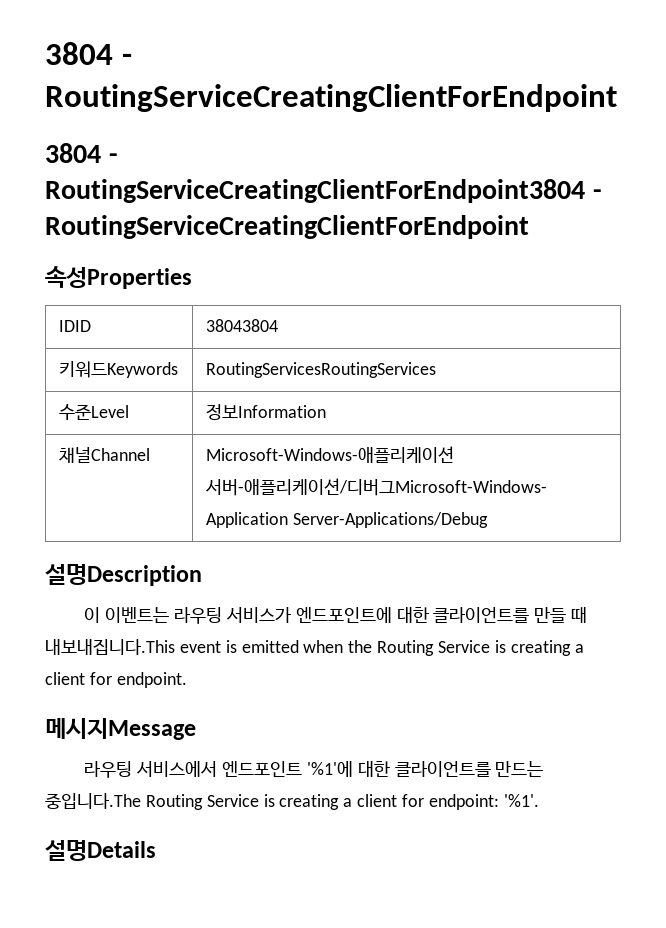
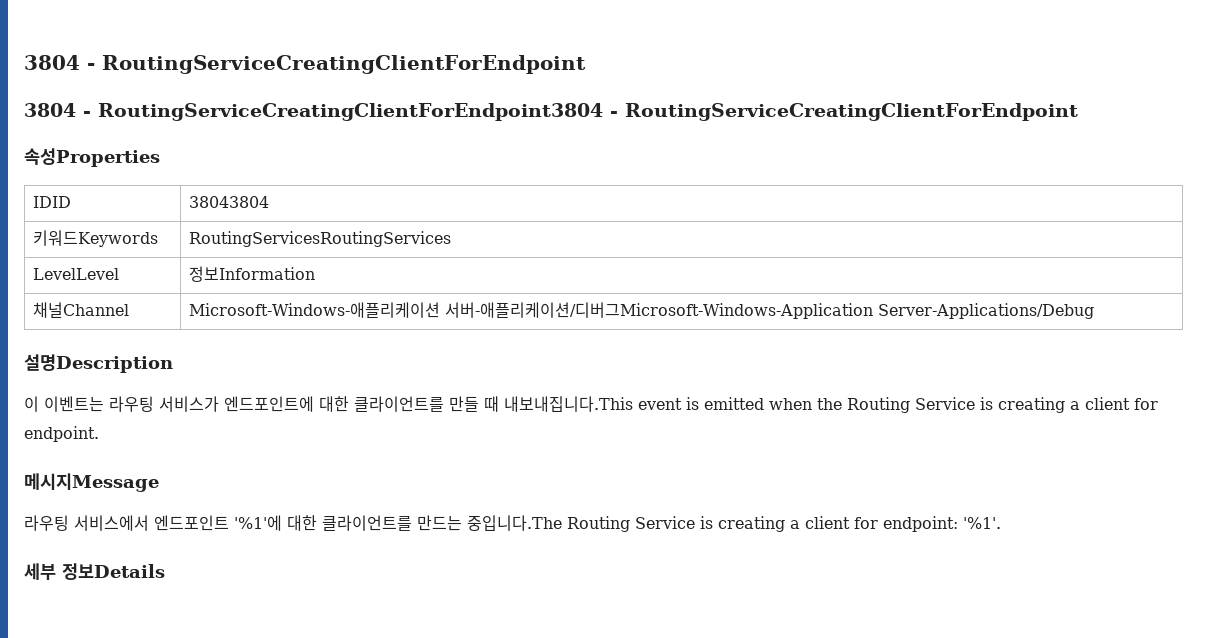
[58,404,129,420] 수준Level -> [33,268,120,280] LevelLevel
[45,840,156,861] 설명Details -> [24,563,165,580] 세부 정보Details

